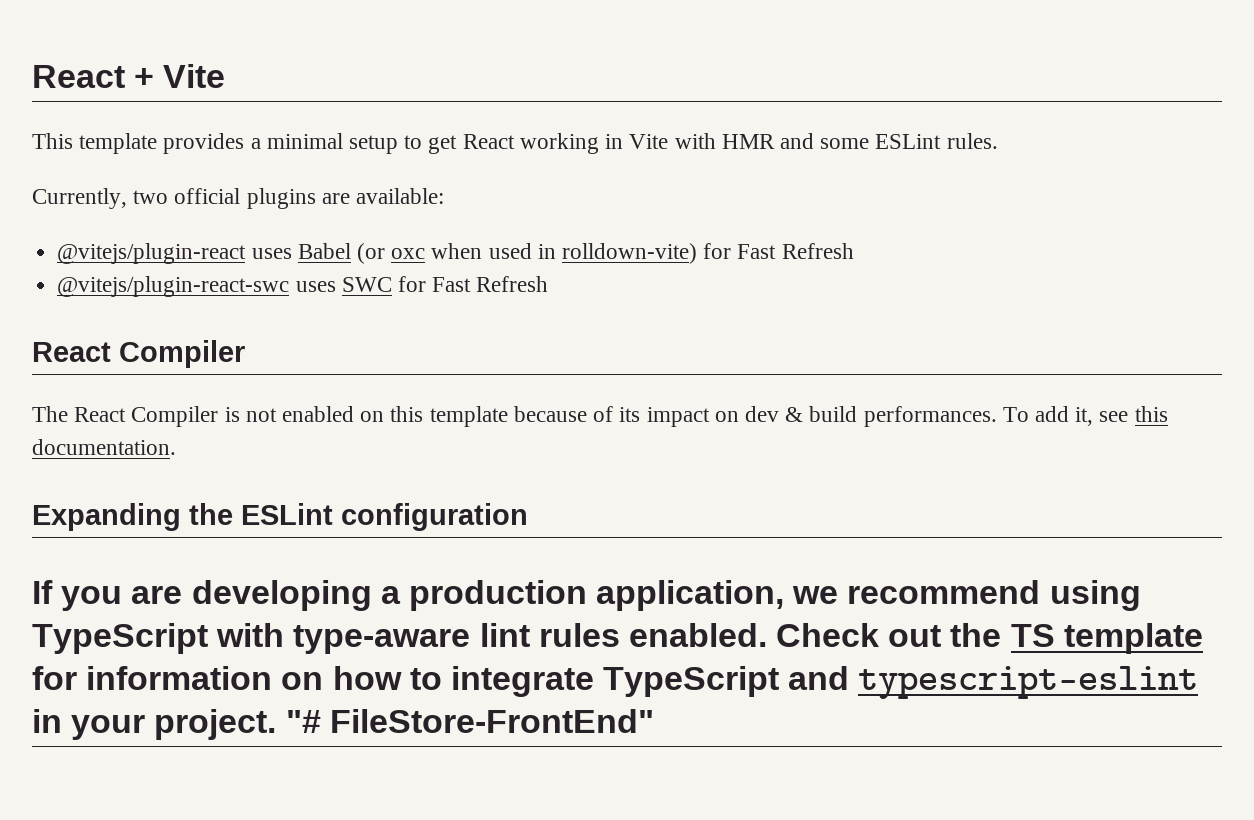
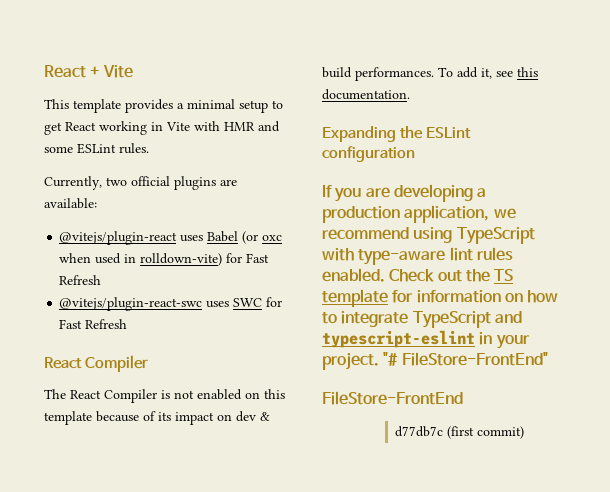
(654, 721) none -> [322,391,463,405] [395,426,525,439] // FileStore-FrontEnd // d77db7c (first commit)

